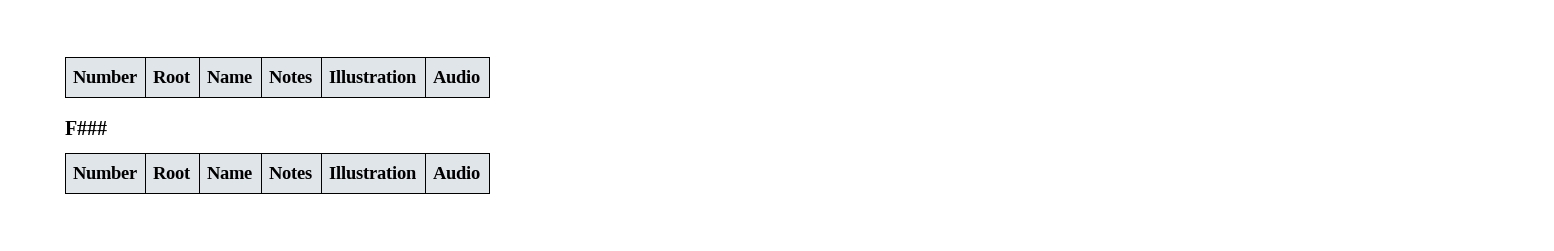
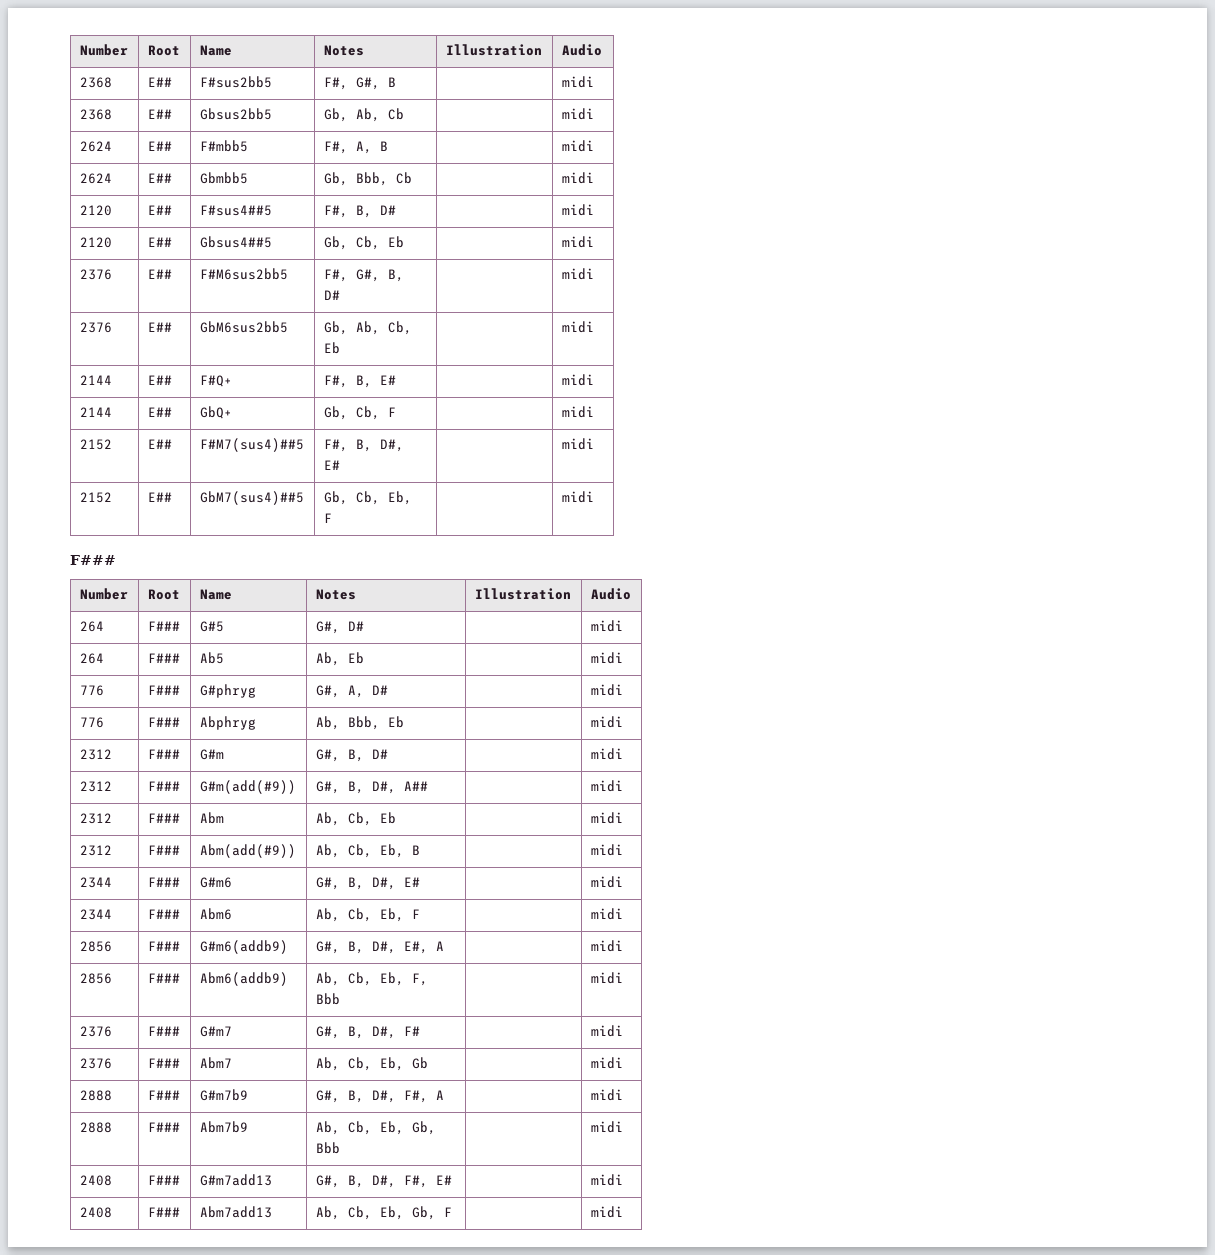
[72,70,137,83] [152,71,191,83] [206,71,252,83] [268,71,312,83] [328,70,417,83] [432,70,480,83] Number | Root | Name | Notes | Illustration | Audio -> [79,44,128,56] [147,45,180,56] [199,45,232,56] [323,45,364,56] [445,44,542,56] [561,44,602,56] [79,77,112,88] [147,77,172,87] [199,76,272,88] [323,77,396,90] [561,76,594,88] [79,109,112,120] [147,109,172,119] [199,108,272,120] [323,108,404,122] [561,108,594,120] [79,141,112,152] [147,141,172,151] [199,140,248,152] [323,141,388,154] [561,140,594,152] [79,173,112,184] [147,173,172,183] [199,172,248,184] [323,172,412,186] [561,172,594,184] [79,205,112,216] [147,205,172,215] [199,205,272,216] [323,205,396,218] [561,204,594,216] [79,237,112,248] [147,237,172,247] [199,236,272,248] [323,236,404,250] [561,236,594,248] [79,269,112,280] [147,269,172,279] [199,268,288,280] [323,269,404,282] [323,290,340,300] [561,268,594,280] [79,322,112,333] [147,322,172,332] [199,321,288,333] [323,321,412,335] [323,342,340,354] [561,321,594,333] [79,375,112,385] [147,375,172,385] [199,375,232,387] [323,375,396,388] [561,374,594,386] [79,407,112,417] [147,407,172,417] [199,406,232,419] [323,406,396,420] [561,406,594,418] [79,439,112,450] [147,439,172,449] [199,438,304,452] [323,439,404,452] [323,460,340,470] [561,438,594,450] [79,492,112,503] [147,492,172,502] [199,491,304,505] [323,491,412,505] [323,513,332,523] [561,491,594,503] Number | Root | Name | Notes | Illustration | Audio // 2368 | E## | F#sus2bb5 | F#, G#, B | | midi // 2368 | E## | Gbsus2bb5 | Gb, Ab, Cb | | midi // 2624 | E## | F#mbb5 | F#, A, B | | midi // 2624 | E## | Gbmbb5 | Gb, Bbb, Cb | | midi // 2120 | E## | F#sus4##5 | F#, B, D# | | midi // 2120 | E## | Gbsus4##5 | Gb, Cb, Eb | | midi // 2376 | E## | F#M6sus2bb5 | F#, G#, B, D# | | midi // 2376 | E## | GbM6sus2bb5 | Gb, Ab, Cb, Eb | | midi // 2144 | E## | F#Q+ | F#, B, E# | | midi // 2144 | E## | GbQ+ | Gb, Cb, F | | midi // 2152 | E## | F#M7(sus4)##5 | F#, B, D#, E# | | midi // 2152 | E## | GbM7(sus4)##5 | Gb, Cb, Eb, F | | midi
(480, 172) none -> [79,621,104,632] [147,621,180,631] [199,621,224,632] [315,621,364,634] [590,620,623,632] [79,653,104,664] [147,653,180,663] [199,652,224,664] [315,652,364,666] [590,652,623,664] [79,685,104,696] [147,685,180,695] [199,684,256,698] [315,685,388,698] [590,684,623,696] [79,717,104,728] [147,717,180,727] [199,716,256,730] [315,716,404,730] [590,716,623,728] [79,749,112,760] [147,749,180,759] [199,749,224,760] [315,749,388,762] [590,748,623,760] [79,781,112,792] [147,781,180,791] [199,780,296,794] [315,781,428,794] [590,780,623,792] [79,813,112,824] [147,813,180,823] [199,812,224,824] [315,812,396,826] [590,812,623,824] [79,845,112,856] [147,845,180,855] [199,844,296,858] [315,844,420,858] [590,844,623,856] [79,877,112,888] [147,877,180,887] [199,877,232,888] [315,877,420,890] [590,876,623,888] [79,909,112,920] [147,909,180,919] [199,908,232,920] [315,908,420,922] [590,908,623,920] [79,941,112,952] [147,941,180,951] [199,940,288,954] [315,941,444,954] [590,940,623,952] [79,973,112,984] [147,973,180,983] [199,972,288,986] [315,972,428,986] [315,993,340,1005] [590,972,623,984] [79,1026,112,1037] [147,1026,180,1036] [199,1026,232,1037] [315,1026,420,1039] [590,1025,623,1037] [79,1058,112,1069] [147,1058,180,1068] [199,1057,232,1069] [315,1057,428,1071] [590,1057,623,1069] [79,1090,112,1101] [147,1090,180,1100] [199,1089,248,1101] [315,1090,444,1103] [590,1089,623,1101] [79,1122,112,1133] [147,1122,180,1132] [199,1121,248,1133] [315,1121,436,1135] [315,1142,340,1154] [590,1121,623,1133] [79,1175,112,1186] [147,1175,180,1185] [199,1174,272,1186] [315,1175,452,1188] [590,1174,623,1186] [79,1207,112,1218] [147,1207,180,1217] [199,1206,272,1218] [315,1206,452,1220] [590,1206,623,1218] // 264 | F### | G#5 | G#, D# | | midi // 264 | F### | Ab5 | Ab, Eb | | midi // 776 | F### | G#phryg | G#, A, D# | | midi // 776 | F### | Abphryg | Ab, Bbb, Eb | | midi // 2312 | F### | G#m | G#, B, D# | | midi // 2312 | F### | G#m(add(#9)) | G#, B, D#, A## | | midi // 2312 | F### | Abm | Ab, Cb, Eb | | midi // 2312 | F### | Abm(add(#9)) | Ab, Cb, Eb, B | | midi // 2344 | F### | G#m6 | G#, B, D#, E# | | midi // 2344 | F### | Abm6 | Ab, Cb, Eb, F | | midi // 2856 | F### | G#m6(addb9) | G#, B, D#, E#, A | | midi // 2856 | F### | Abm6(addb9) | Ab, Cb, Eb, F, Bbb | | midi // 2376 | F### | G#m7 | G#, B, D#, F# | | midi // 2376 | F### | Abm7 | Ab, Cb, Eb, Gb | | midi // 2888 | F### | G#m7b9 | G#, B, D#, F#, A | | midi // 2888 | F### | Abm7b9 | Ab, Cb, Eb, Gb, Bbb | | midi // 2408 | F### | G#m7add13 | G#, B, D#, F#, E# | | midi // 2408 | F### | Abm7add13 | Ab, Cb, Eb, Gb, F | | midi

